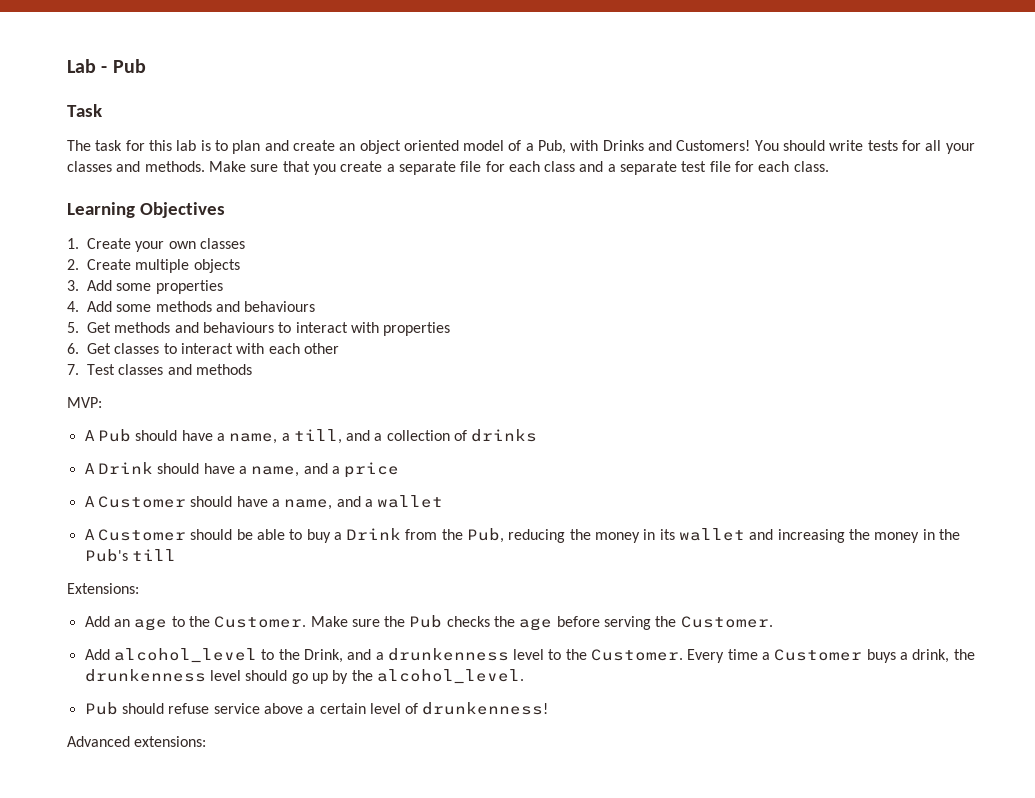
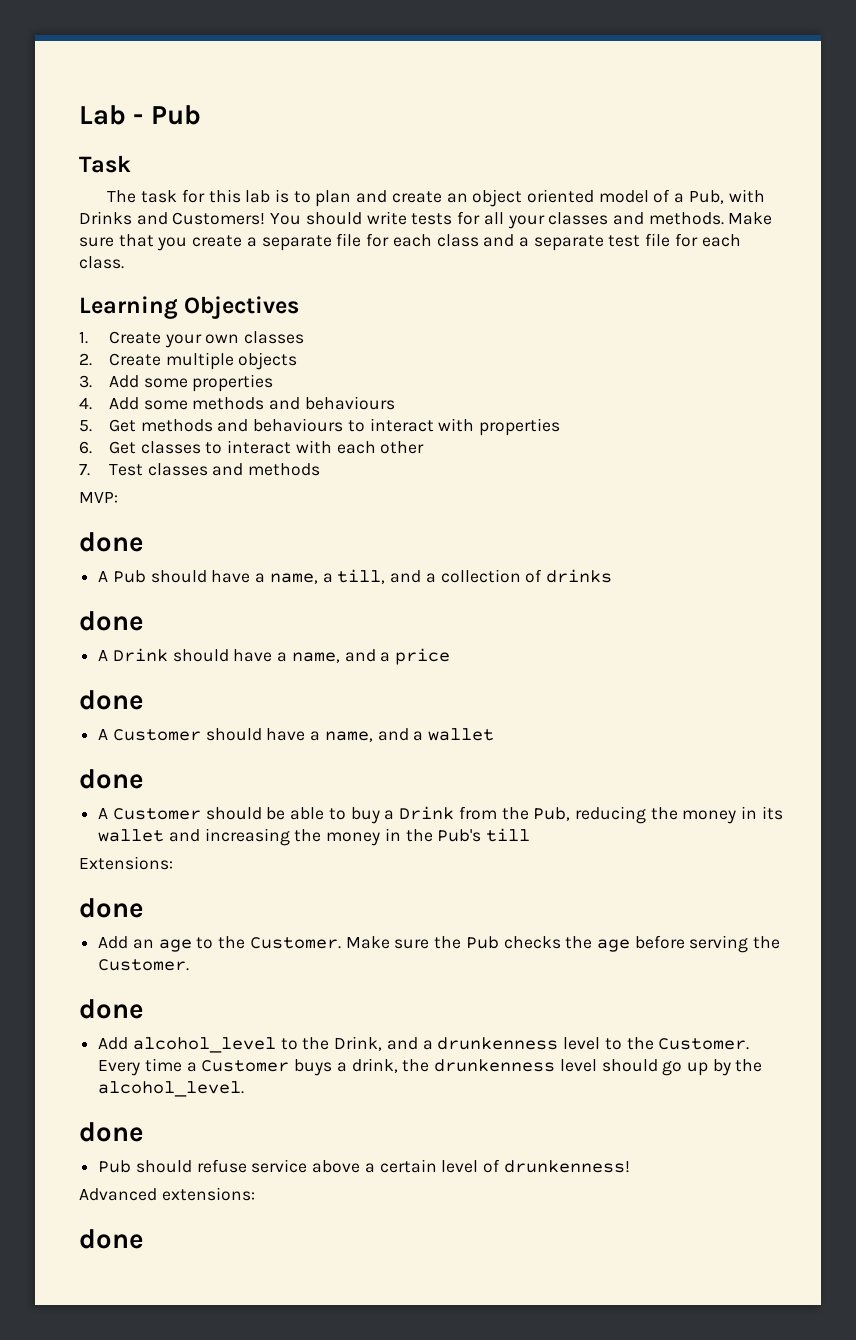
(102, 402) none -> [79,532,144,552] // done
(538, 435) none -> [79,611,144,631] // done
(400, 470) none -> [79,690,144,710] // done
(444, 501) none -> [79,769,144,789] // done
(139, 588) none -> [79,898,144,918] // done
(773, 622) none -> [79,999,144,1019] // done
(524, 676) none -> [79,1122,144,1142] // done
(207, 741) none -> [79,1229,144,1249] // done

